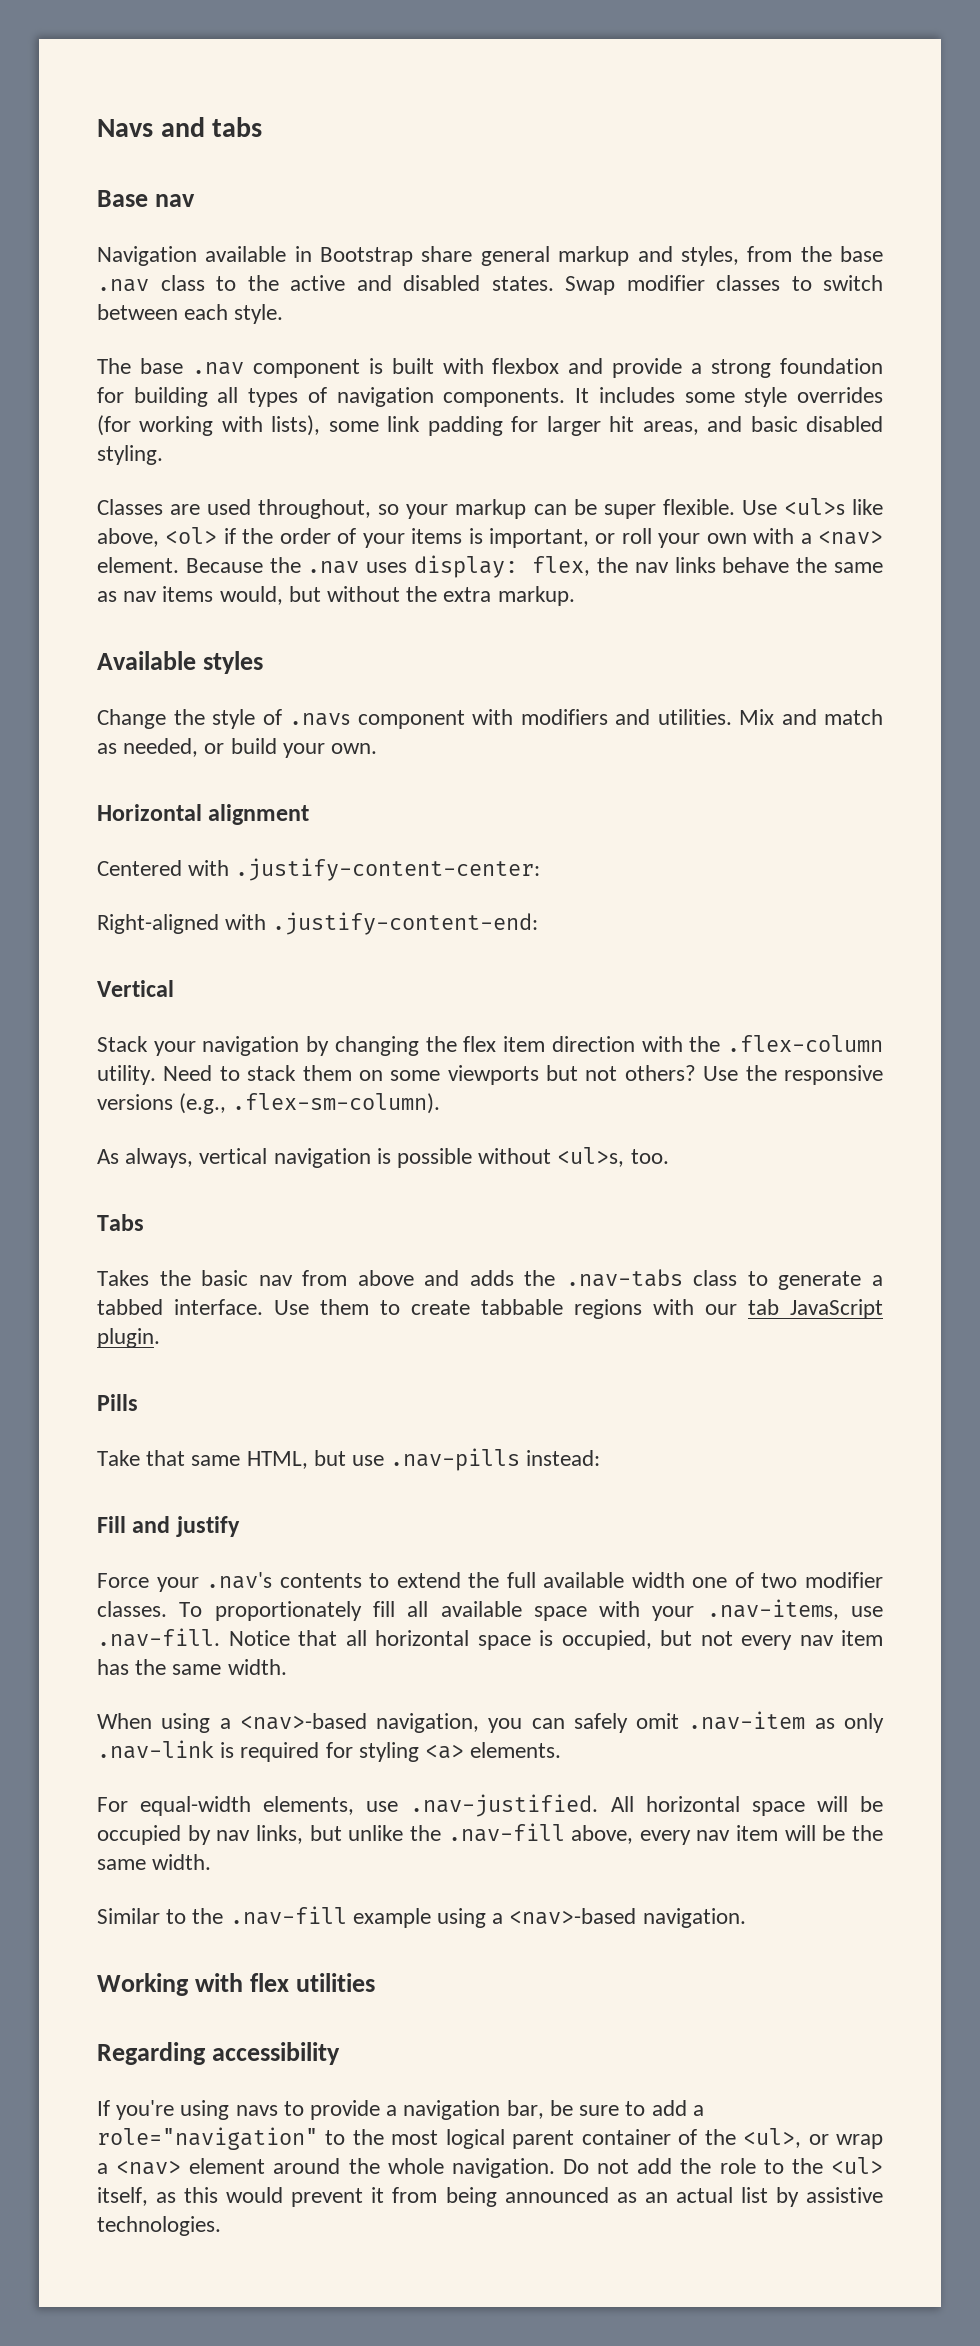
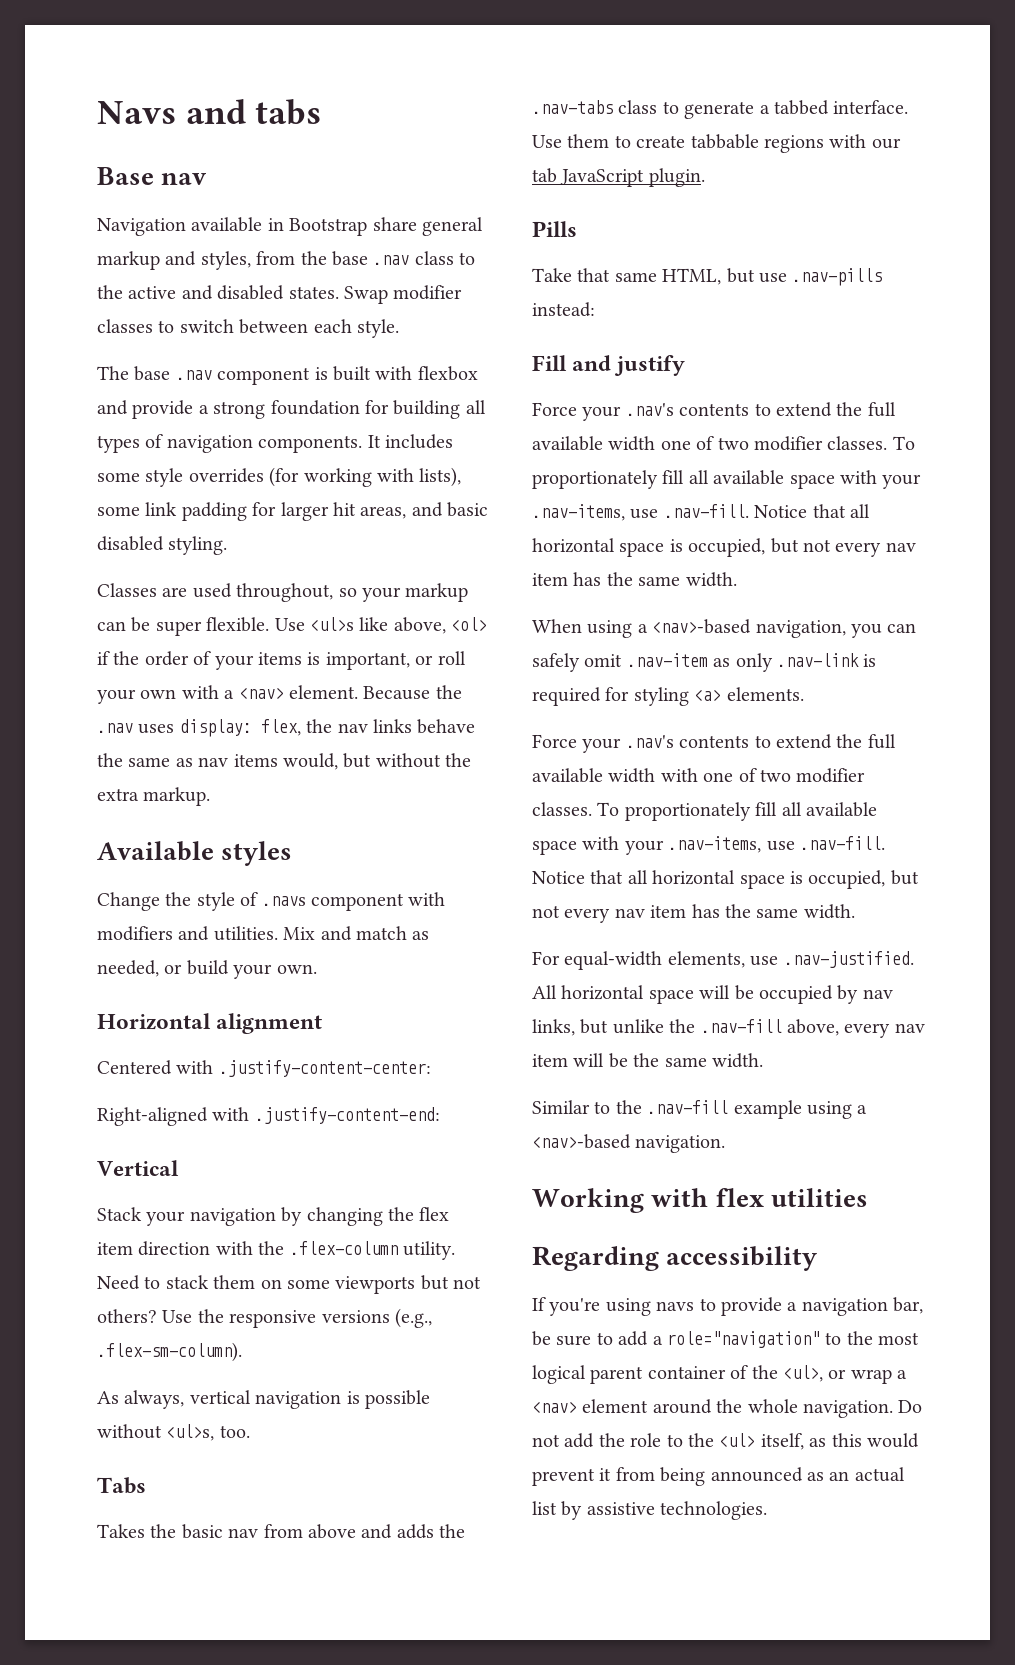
(562, 1750) none -> [532,734,896,753] [532,768,866,783] [532,802,877,821] [532,836,885,855] [532,870,919,889] [532,904,855,923] // Force your .nav's contents to extend the full available width with one of two modifier classes. To proportionately fill all available space with your .nav-items, use .nav-fill. Notice that all horizontal space is occupied, but not every nav item has the same width.

